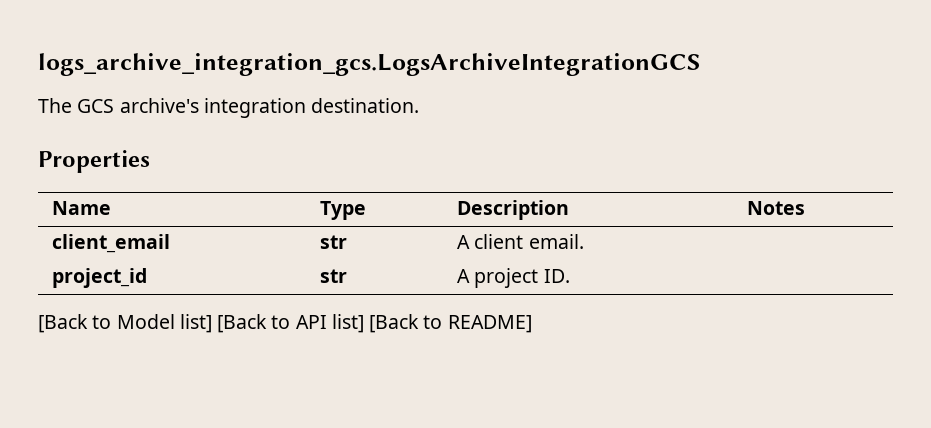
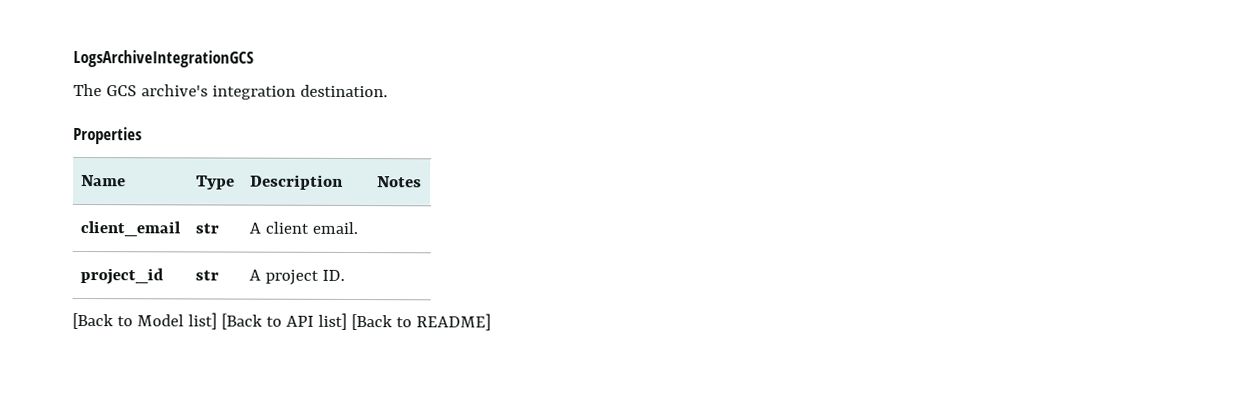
[38,53,701,76] logs_archive_integration_gcs.LogsArchiveIntegrationGCS -> [73,49,254,68] LogsArchiveIntegrationGCS

